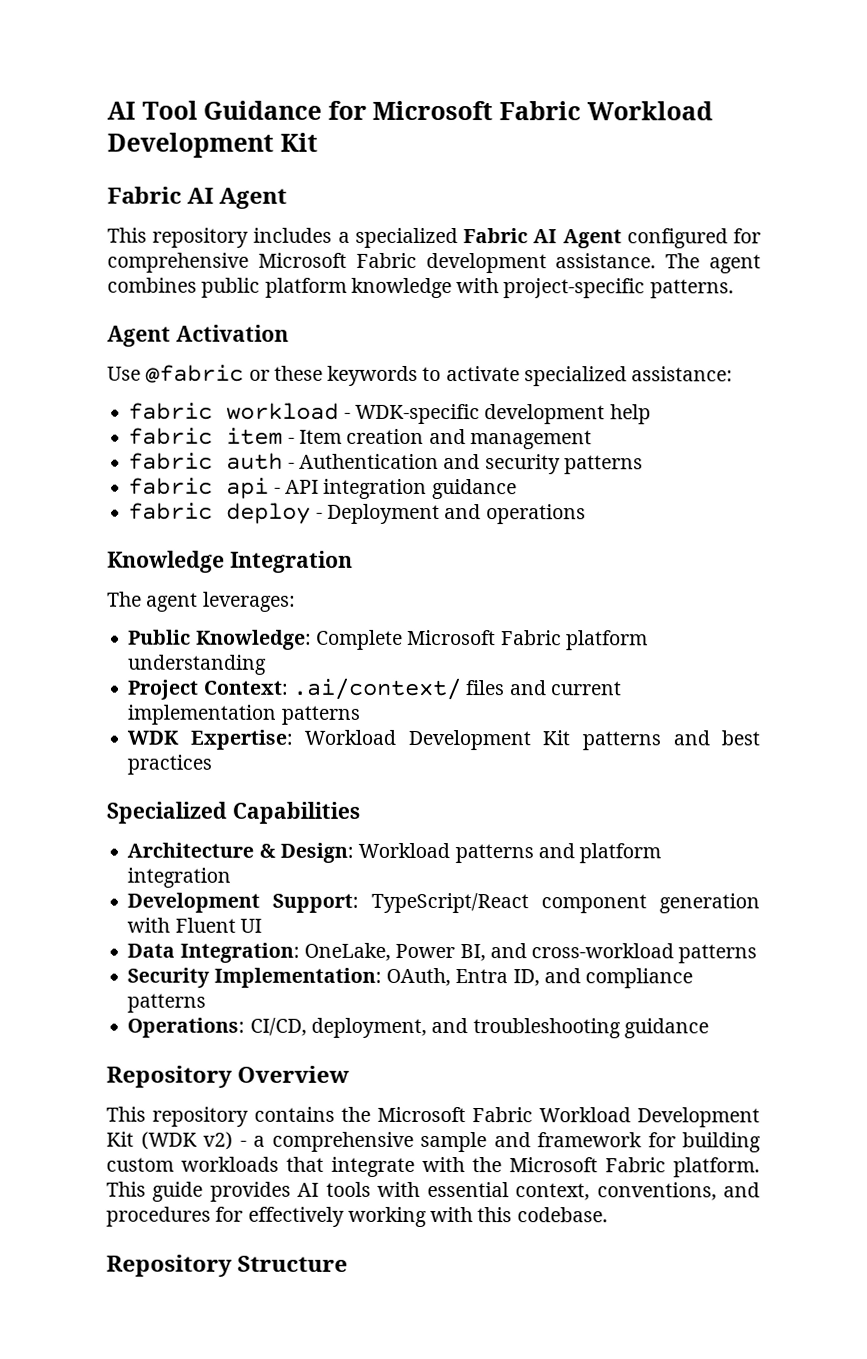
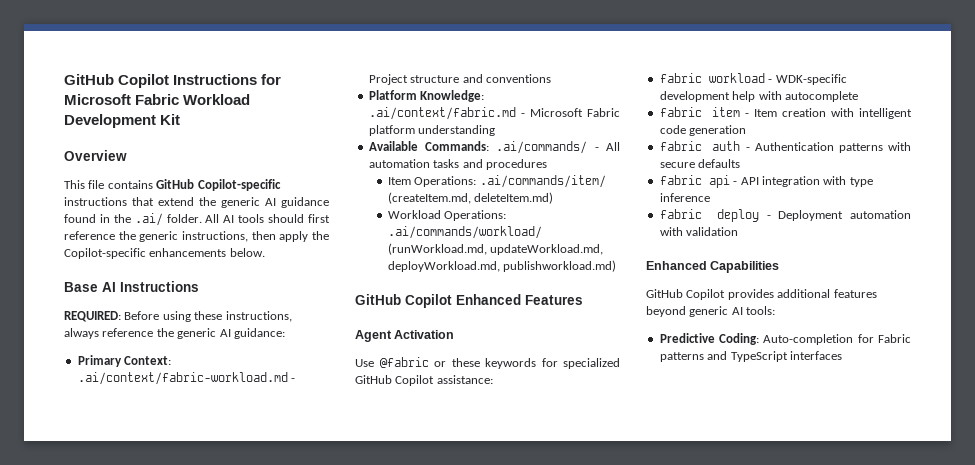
[107,100,323,120] AI Tool Guidance -> [64,74,258,88] GitHub Copilot Instructions
[107,186,288,209] [107,227,761,249] [107,252,761,274] [107,277,734,299] Fabric AI Agent // This repository includes a specialized Fabric AI Agent configured for comprehensive Microsoft Fabric development assistance. The agent combines public platform knowledge with project-specific patterns. -> [64,150,127,161] [64,179,281,191] [64,197,329,208] [64,213,330,226] [64,231,329,242] [64,248,265,259] [64,281,199,292] [64,311,292,322] [64,328,285,339] [77,355,172,367] [77,372,296,385] [368,74,551,85] [368,90,485,102] [368,107,620,120] [368,125,496,136] [368,141,620,154] [368,159,547,170] [387,175,606,188] [387,192,554,204] [387,210,507,221] [387,226,542,239] [387,243,604,255] [387,260,617,272] [355,294,583,308] Overview // This file contains GitHub Copilot-specific instructions that extend the generic AI guidance found in the .ai/ folder. All AI tools should first reference the generic instructions, then apply the Copilot-specific enhancements below. // Base AI Instructions // REQUIRED: Before using these instructions, always reference the generic AI guidance: // Primary Context: .ai/context/fabric-workload.md - Project structure and conventions // Platform Knowledge: .ai/context/fabric.md - Microsoft Fabric platform understanding // Available Commands: .ai/commands/ - All automation tasks and procedures // Item Operations: .ai/commands/item/ (createItem.md, deleteItem.md) // Workload Operations: .ai/commands/workload/ (runWorkload.md, updateWorkload.md, deployWorkload.md, publishworkload.md) // GitHub Copilot Enhanced Features
[422,366,627,387] to activate specialized -> [541,358,620,369] [355,375,435,386] for specialized GitHub Copilot
(651, 414) none -> [758,91,858,102] with autocomplete
[428,428,592,450] and management -> [831,108,912,119] [659,125,747,136] with intelligent code generation
[443,454,643,475] and security patterns -> [838,142,911,153] [659,159,741,168] patterns with secure defaults
[431,478,517,500] guidance -> [823,176,873,187] [659,193,710,202] with type inference
[444,504,586,525] [107,550,353,573] [107,591,296,612] [128,629,648,651] [128,654,268,675] [127,677,621,701] [127,704,360,725] [127,729,760,751] [127,754,213,775] [106,801,360,824] [127,842,662,864] [127,867,232,888] [127,892,760,914] [127,917,262,933] [127,942,758,964] [127,967,694,989] [127,993,207,1013] [127,1017,709,1039] [106,1065,351,1088] [106,1106,760,1128] [106,1131,761,1153] [106,1156,760,1178] [106,1181,761,1202] [106,1206,608,1227] [106,1254,349,1277] and operations // Knowledge Integration // The agent leverages: // Public Knowledge: Complete Microsoft Fabric platform understanding // Project Context: .ai/context/ files and current implementation patterns // WDK Expertise: Workload Development Kit patterns and best practices // Specialized Capabilities // Architecture & Design: Workload patterns and platform integration // Development Support: TypeScript/React component generation with Fluent UI // Data Integration: OneLake, Power BI, and cross-workload patterns // Security Implementation: OAuth, Entra ID, and compliance patterns // Operations: CI/CD, deployment, and troubleshooting guidance // Repository Overview // This repository contains the Microsoft Fabric Workload Development Kit (WDK v2) - a comprehensive sample and framework for building custom workloads that integrate with the Microsoft Fabric platform. This guide provides AI tools with essential context, conventions, and procedures for effectively working with this codebase. // Repository Structure -> [850,210,911,219] [659,227,739,236] [646,261,780,273] [646,289,877,300] [646,306,776,317] [659,333,911,345] [659,351,842,362] automation with validation // Enhanced Capabilities // GitHub Copilot provides additional features beyond generic AI tools: // Predictive Coding: Auto-completion for Fabric patterns and TypeScript interfaces

